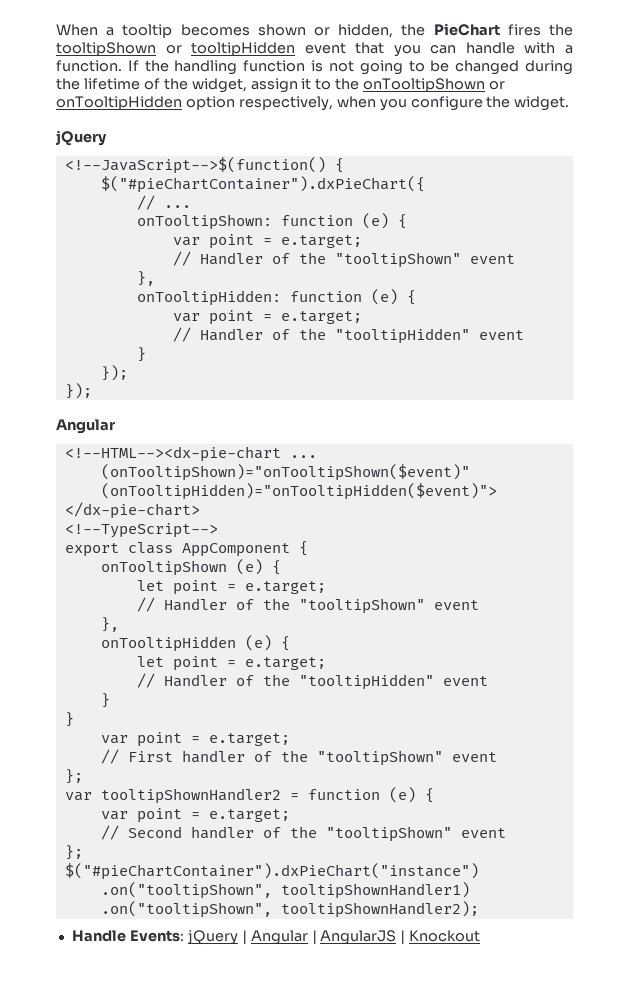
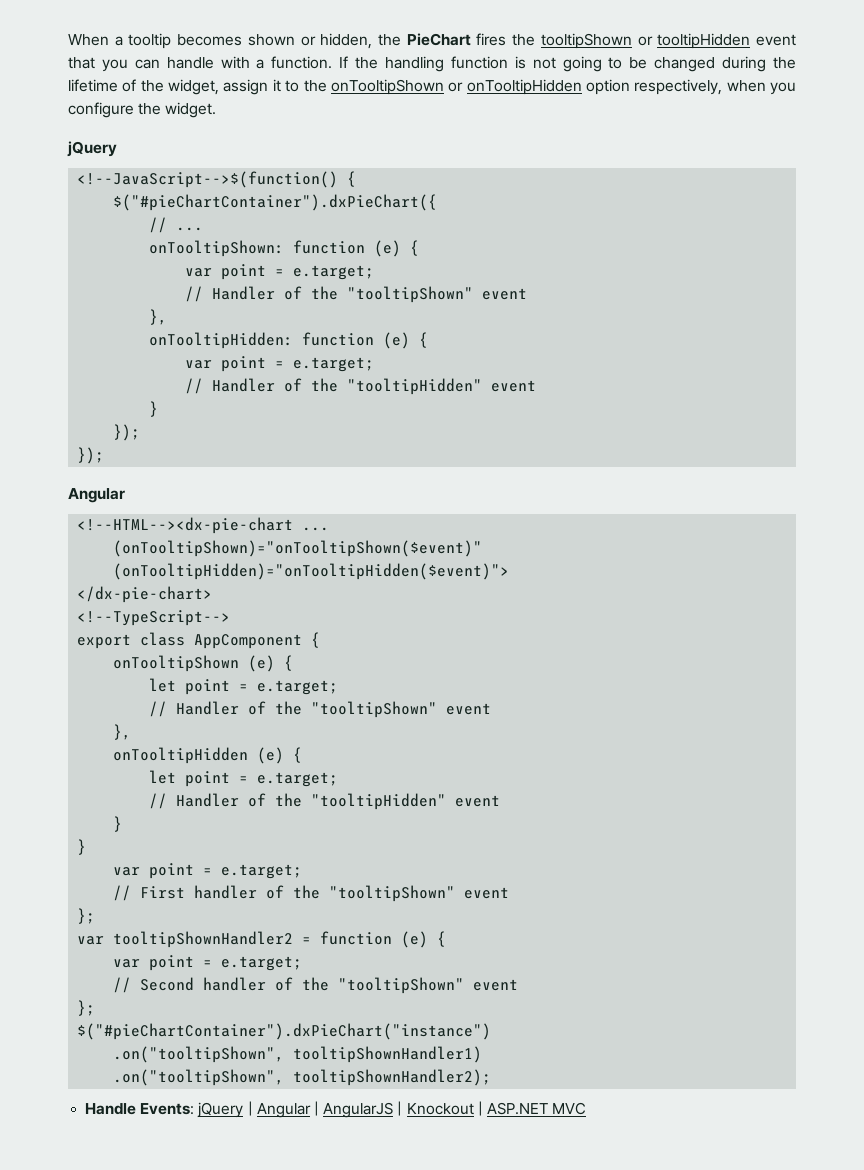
(481, 936) none -> [477,1101,587,1116] | ASP.NET MVC

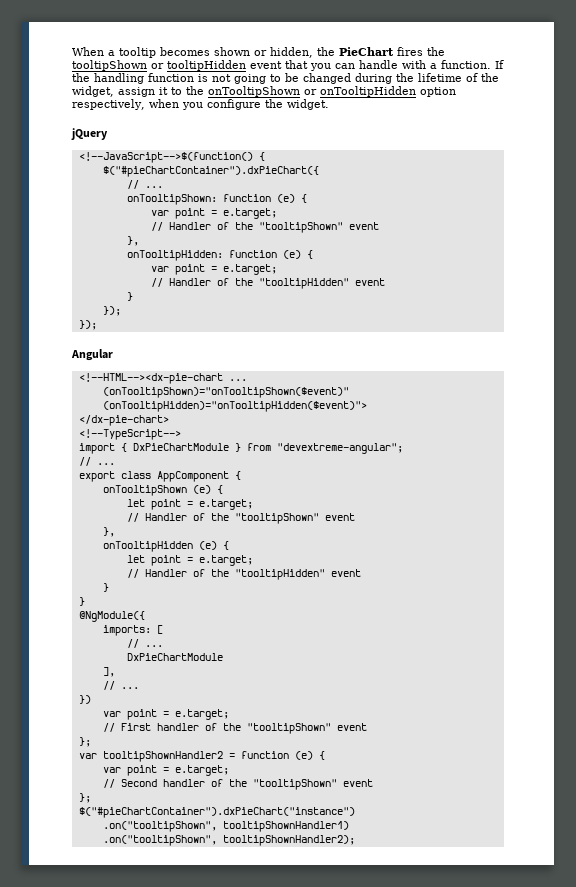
(231, 618) none -> [78,443,403,454] [78,457,115,466] // import { DxPieChartModule } from "devextreme-angular"; // // ...
(87, 847) none -> [78,611,145,622] [102,625,163,636] [126,639,163,648] [126,653,223,661] [102,667,115,677] [102,681,139,690] [78,695,91,704] // @NgModule({ // imports: [ // // ... // DxPieChartModule // ], // // ... // })
[85,1101,587,1118] // Handle Events: jQuery | Angular | AngularJS | Knockout | ASP.NET MVC -> (355, 840) none

